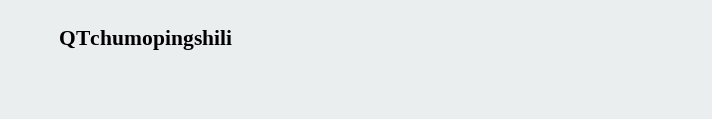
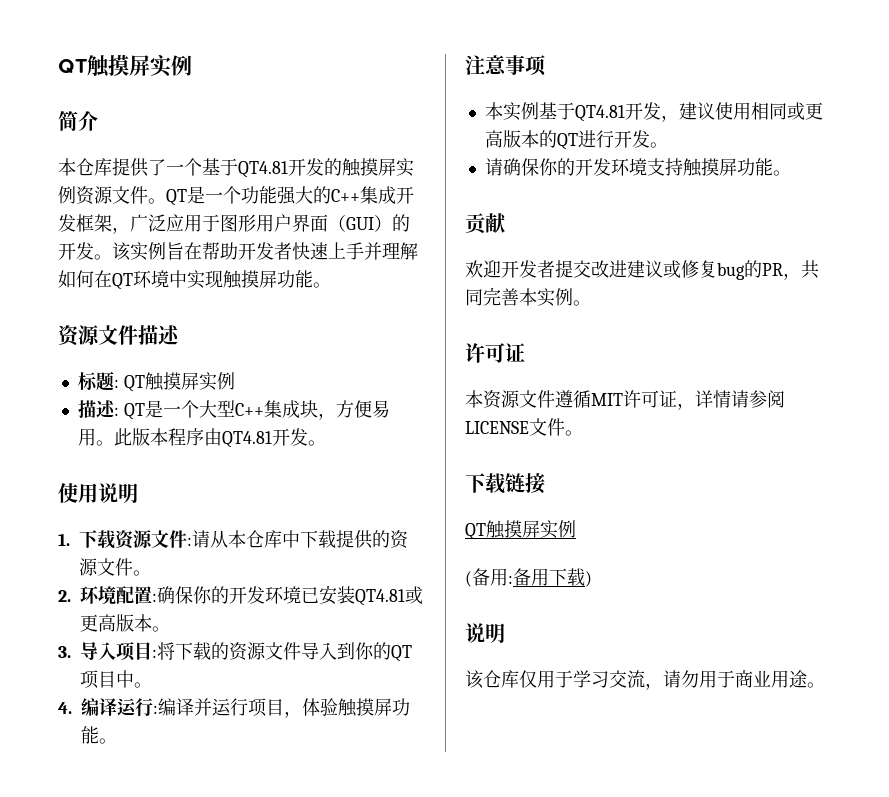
[59,30,232,50] QTchumopingshili -> [58,55,192,78] [58,111,98,131] [58,158,414,178] [58,186,414,206] [58,214,410,234] [58,242,418,261] [58,270,331,290] [58,325,180,347] [77,371,235,392] [77,400,390,420] [77,428,326,448] [58,483,138,503] [58,530,410,549] [79,558,152,576] [58,585,423,606] [80,614,170,632] [58,642,412,662] [80,670,152,689] [58,698,410,718] [81,726,117,744] [465,55,546,76] [484,102,823,122] [484,130,668,150] [484,158,791,177] [465,213,506,235] [465,260,819,280] [465,287,591,307] [465,343,525,363] [465,390,785,410] [465,418,583,436] [465,473,545,494] [465,520,576,540] [465,568,592,587] [465,623,505,643] [465,670,825,690] QT触摸屏实例 // 简介 // 本仓库提供了一个基于QT4.81开发的触摸屏实例资源文件。QT是一个功能强大的C++集成开发框架，广泛应用于图形用户界面（GUI）的开发。该实例旨在帮助开发者快速上手并理解如何在QT环境中实现触摸屏功能。 // 资源文件描述 // 标题: QT触摸屏实例 // 描述: QT是一个大型C++集成块，方便易用。此版本程序由QT4.81开发。 // 使用说明 // 1.下载资源文件:请从本仓库中下载提供的资源文件。 // 2.环境配置:确保你的开发环境已安装QT4.81或更高版本。 // 3.导入项目:将下载的资源文件导入到你的QT项目中。 // 4.编译运行:编译并运行项目，体验触摸屏功能。 // 注意事项 // 本实例基于QT4.81开发，建议使用相同或更高版本的QT进行开发。 // 请确保你的开发环境支持触摸屏功能。 // 贡献 // 欢迎开发者提交改进建议或修复bug的PR，共同完善本实例。 // 许可证 // 本资源文件遵循MIT许可证，详情请参阅LICENSE文件。 // 下载链接 // QT触摸屏实例 // (备用:备用下载) // 说明 // 该仓库仅用于学习交流，请勿用于商业用途。

